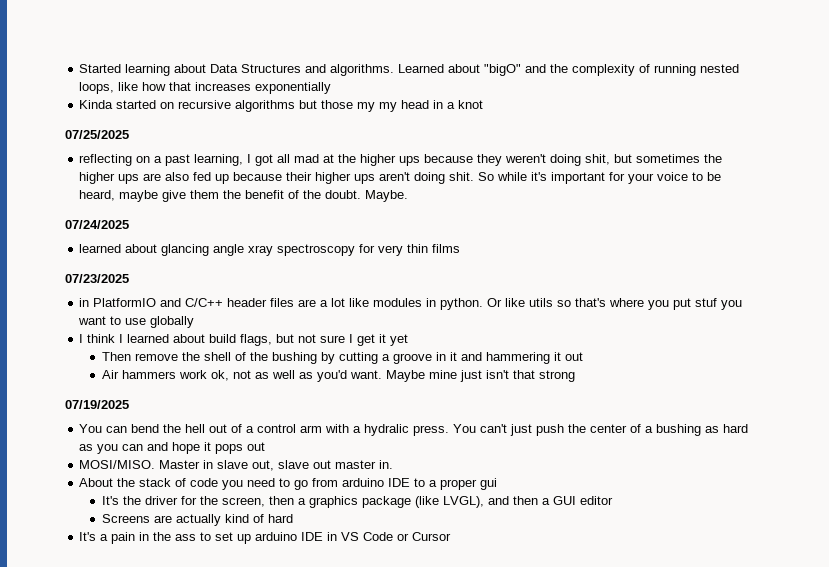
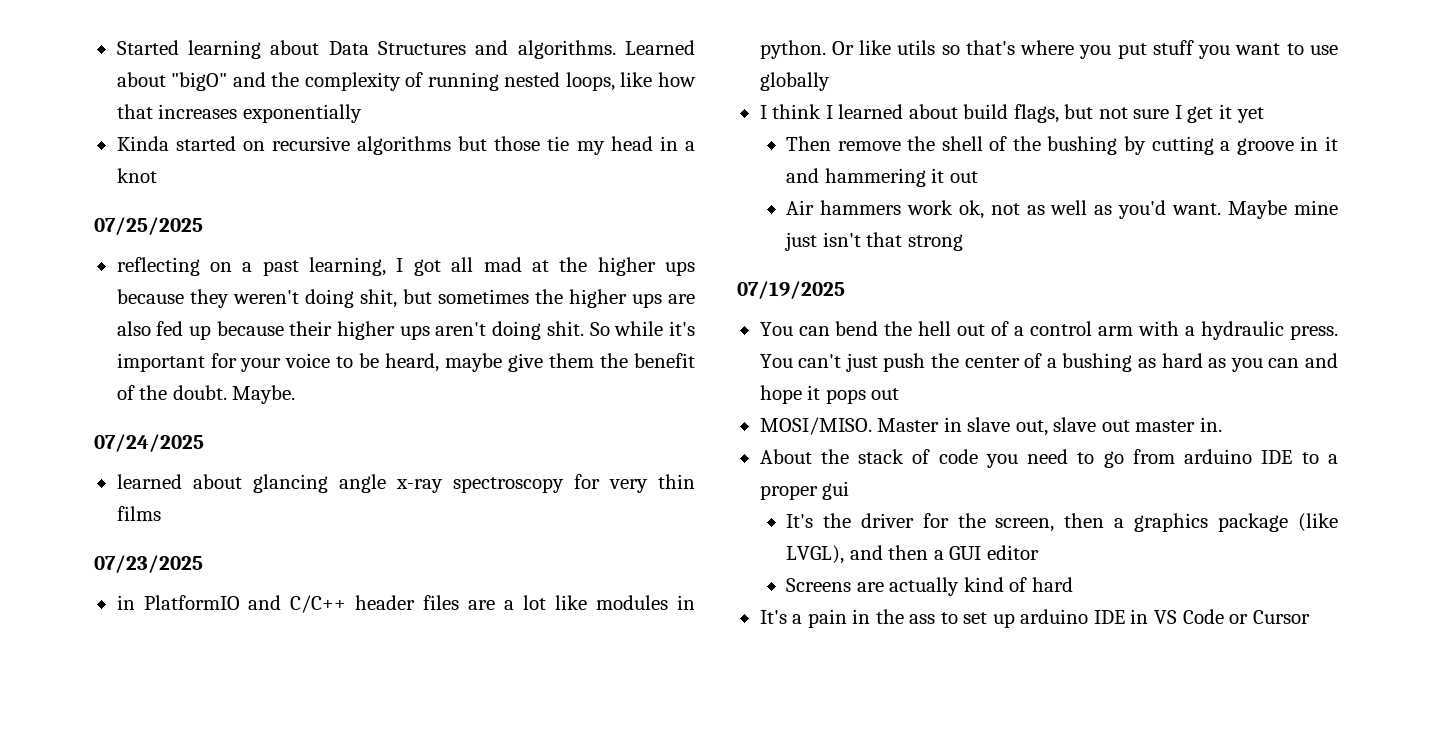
[357,102,376,112] my -> [547,136,570,151] tie
[248,245,274,256] xray -> [395,479,443,493] x-ray
[695,298,718,307] stuf -> [1152,40,1194,55] stuff
[364,424,410,436] hydralic -> [1201,321,1285,340] hydraulic

